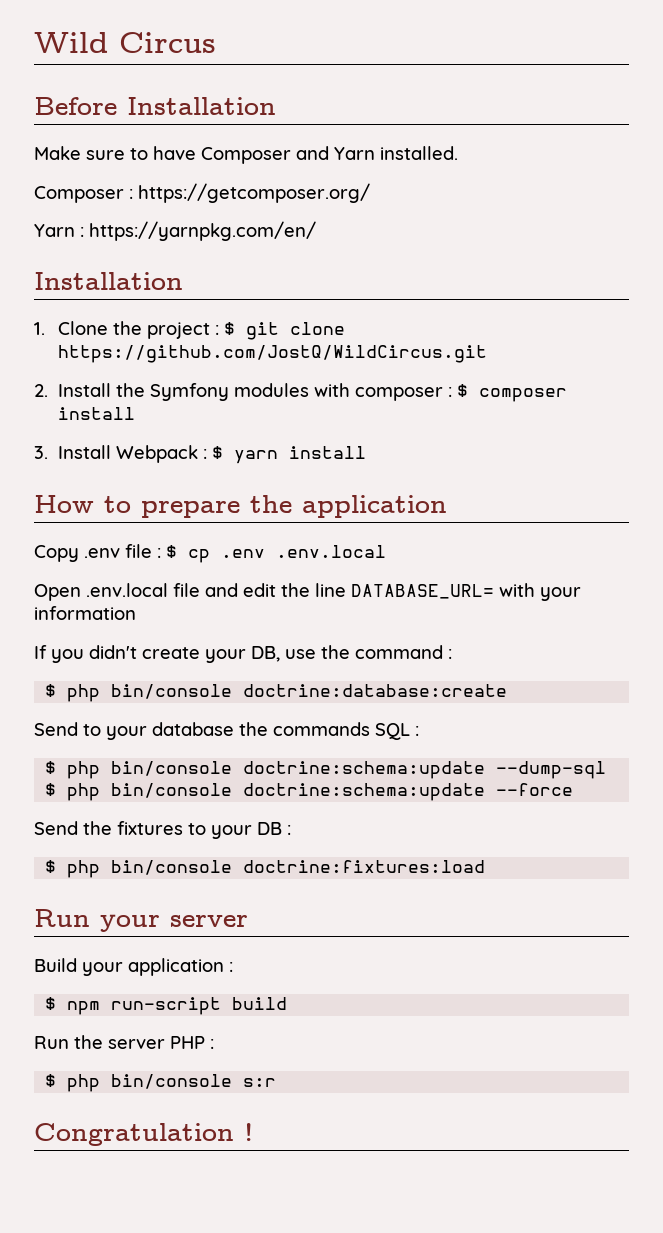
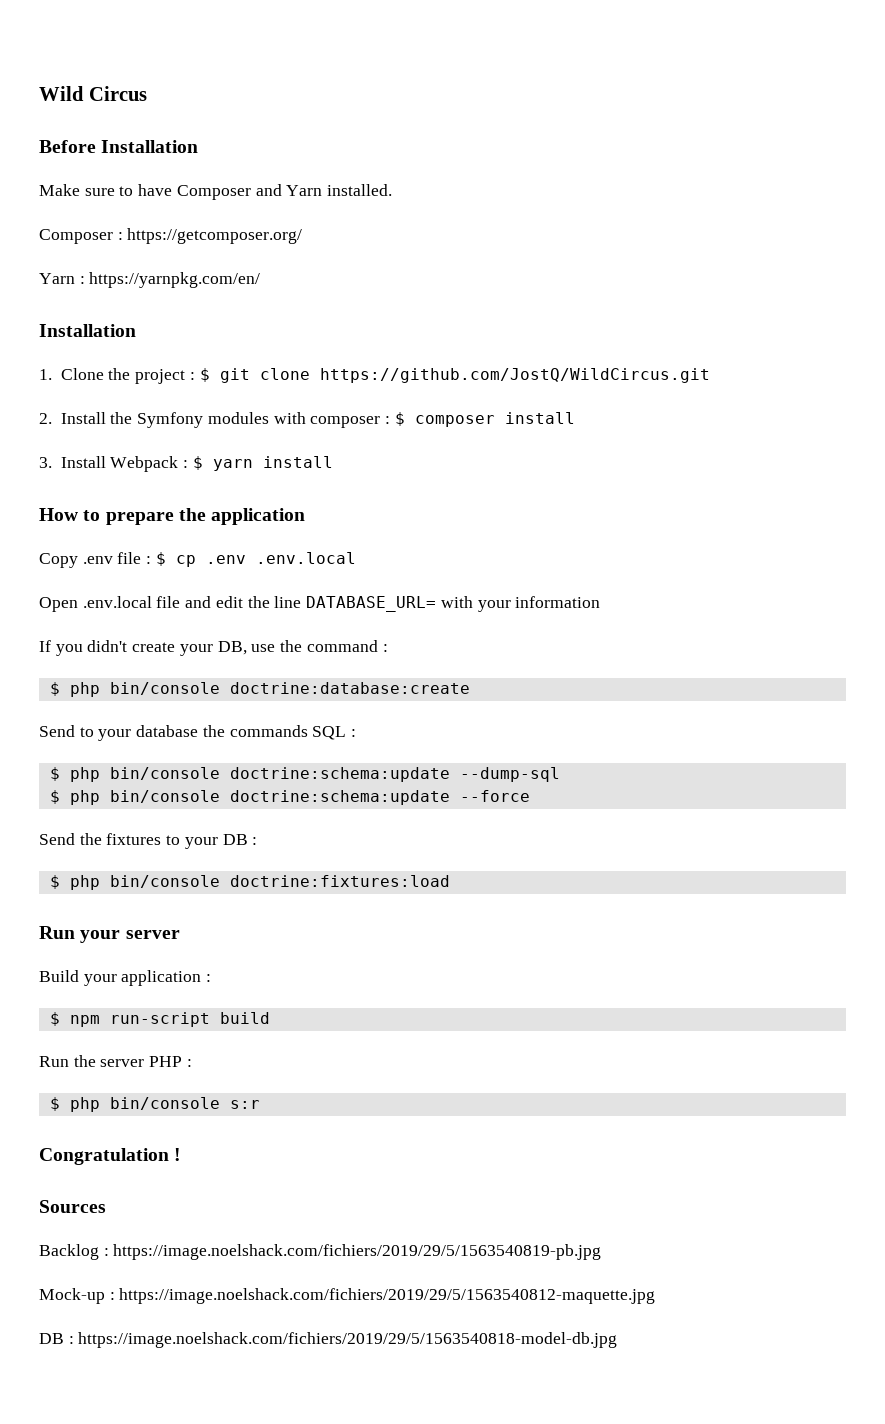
(253, 1132) none -> [39,1200,106,1213] [39,1244,602,1260] [39,1288,656,1304] [39,1332,618,1348] // Sources // Backlog : https://image.noelshack.com/fichiers/2019/29/5/1563540819-pb.jpg // Mock-up : https://image.noelshack.com/fichiers/2019/29/5/1563540812-maquette.jpg // DB : https://image.noelshack.com/fichiers/2019/29/5/1563540818-model-db.jpg

